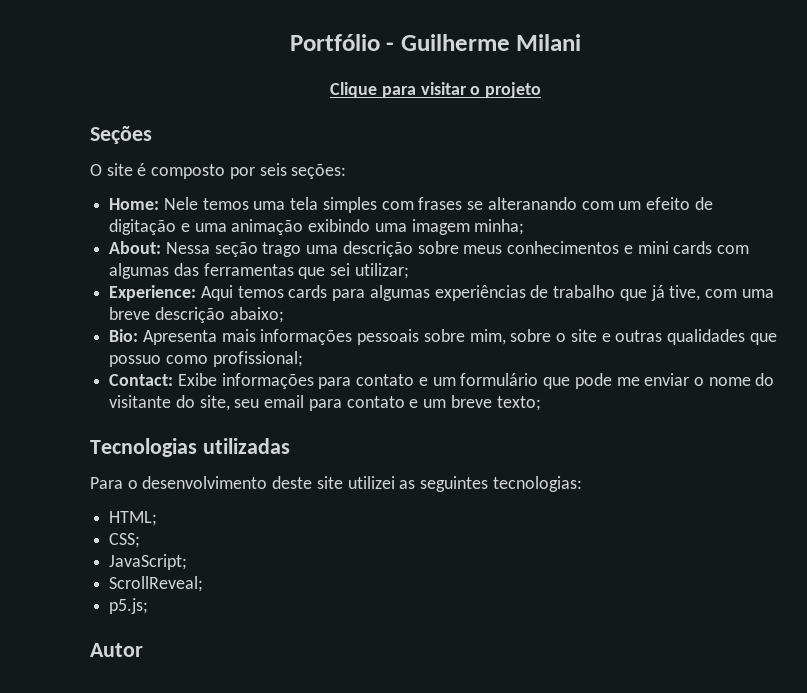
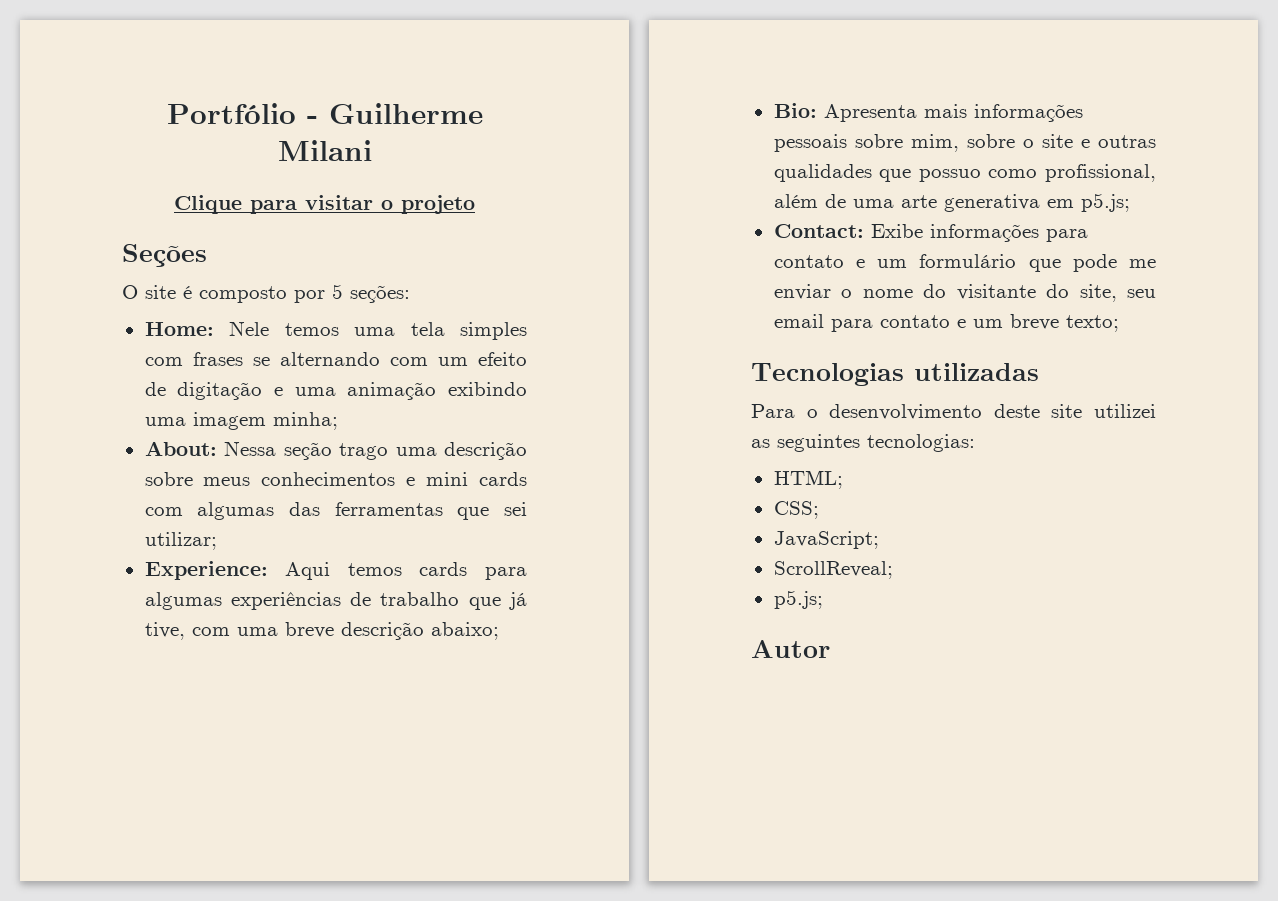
[259,163,287,176] seis -> [332,284,343,299] 5
[487,197,577,210] alteranando -> [279,352,380,366] alternando
[212,351,303,367] profissional; -> [1045,164,1156,182] [773,193,1130,212] profissional, além de uma arte generativa em p5.js;

